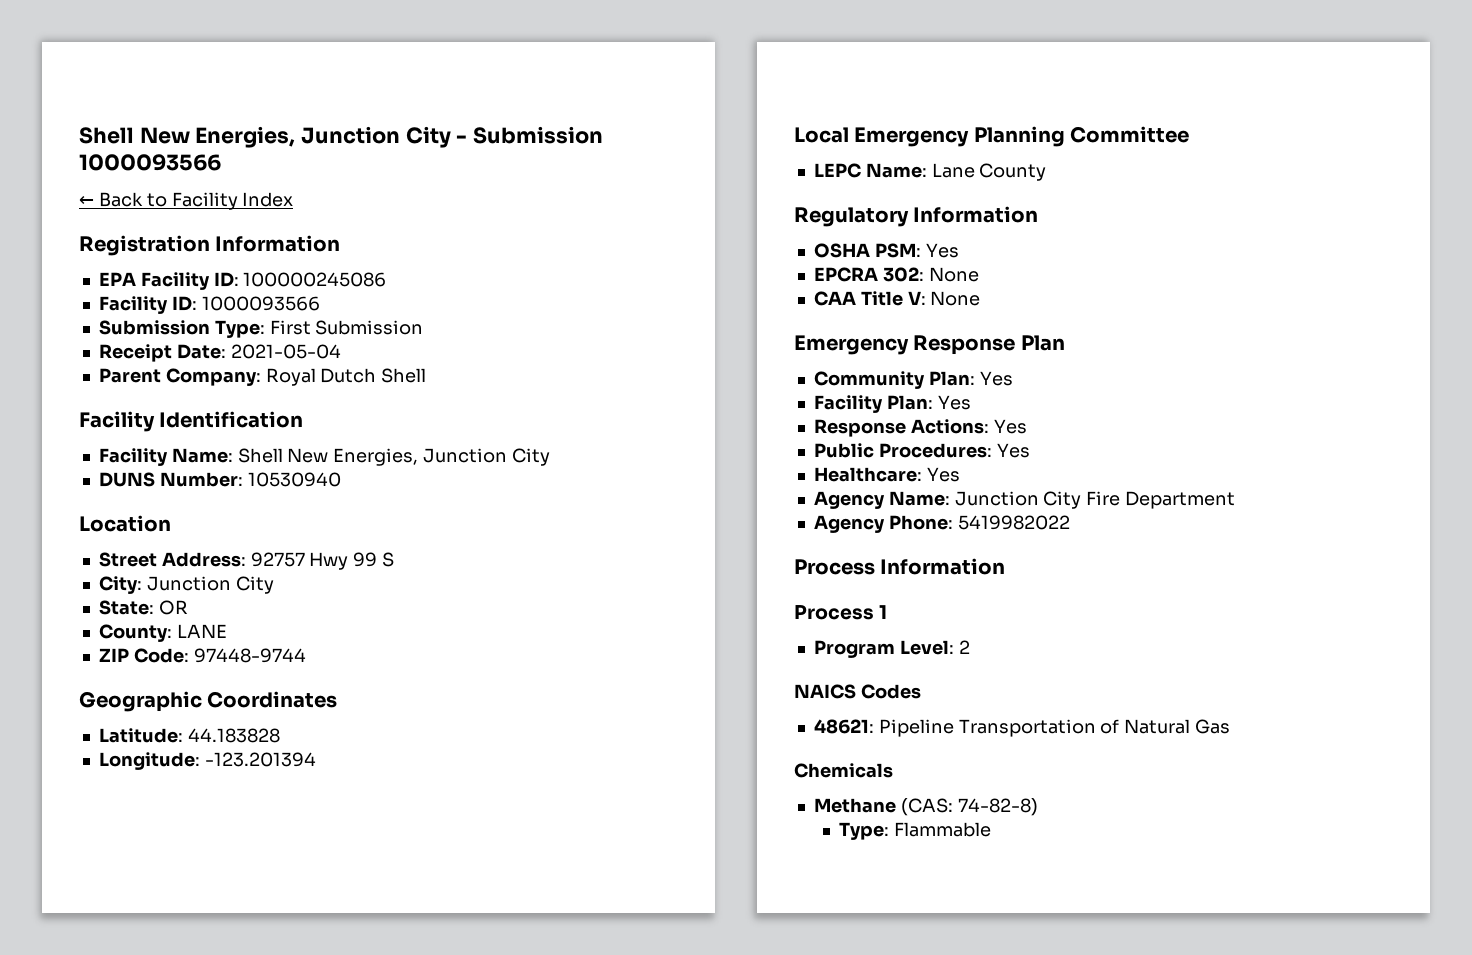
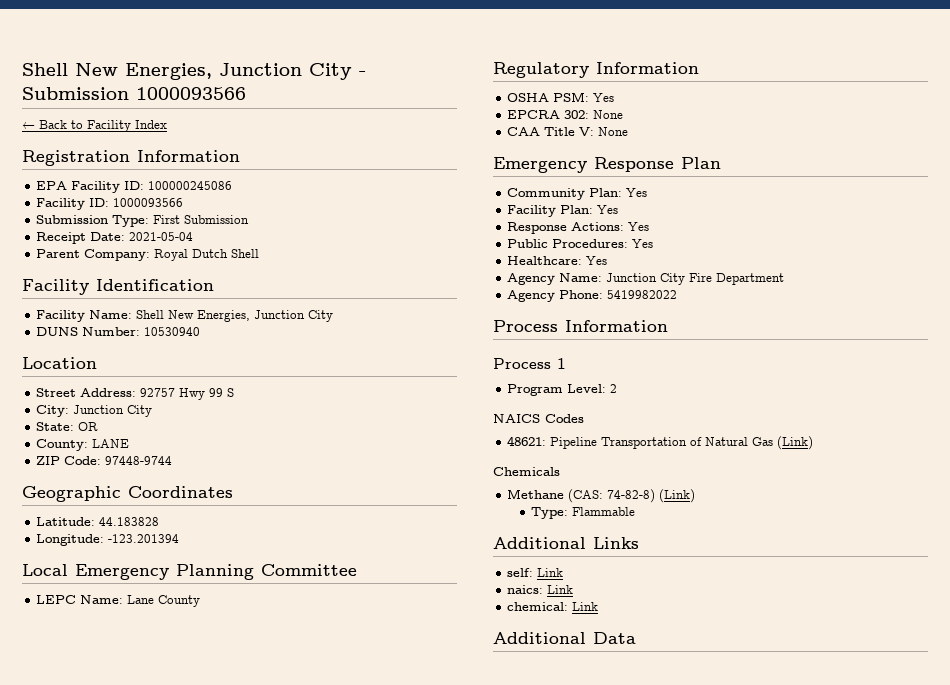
(1231, 726) none -> [777,436,814,450] (Link)
(1038, 807) none -> [659,489,696,503] (Link)
(991, 829) none -> [493,537,639,549] [507,568,564,577] [507,585,574,594] [507,602,599,611] [493,632,636,644] // Additional Links // self: Link // naics: Link // chemical: Link // Additional Data

